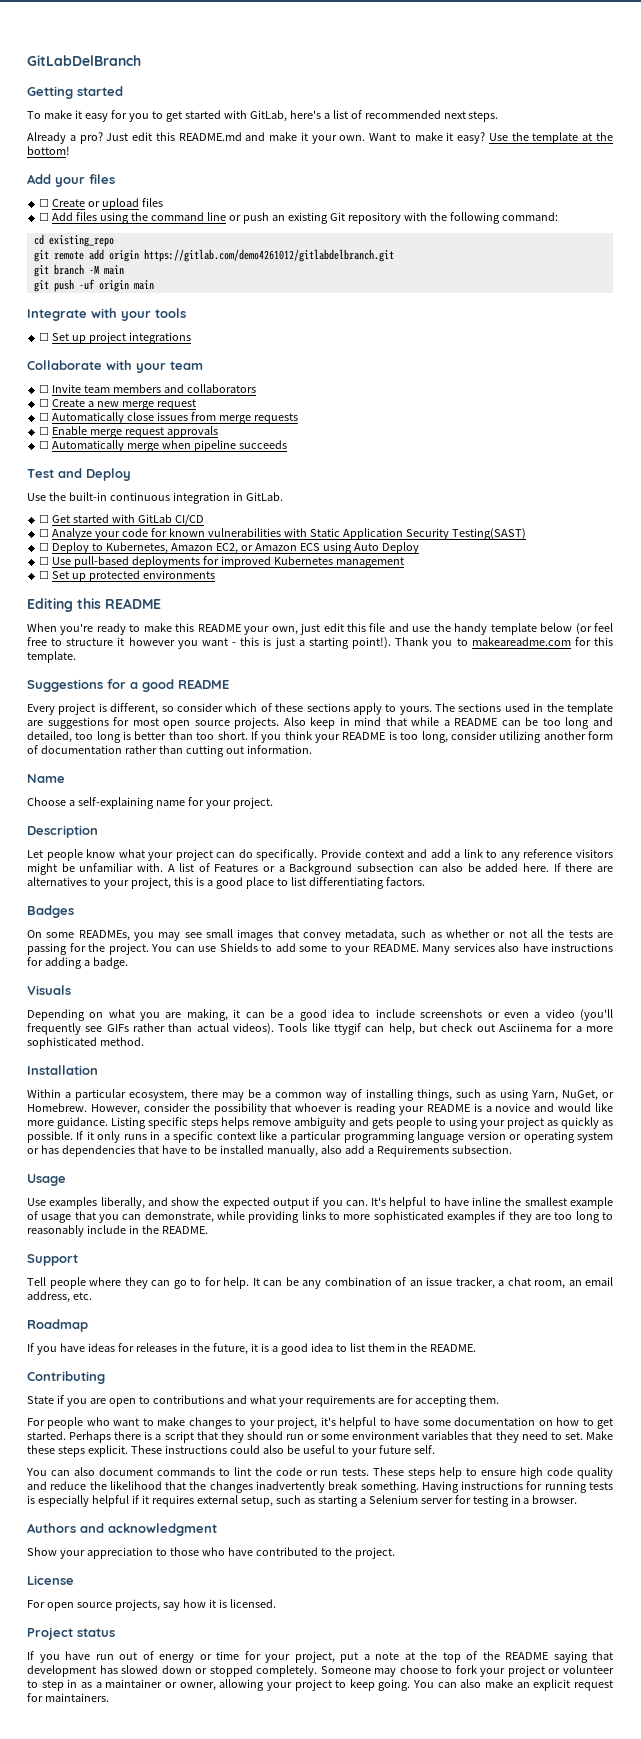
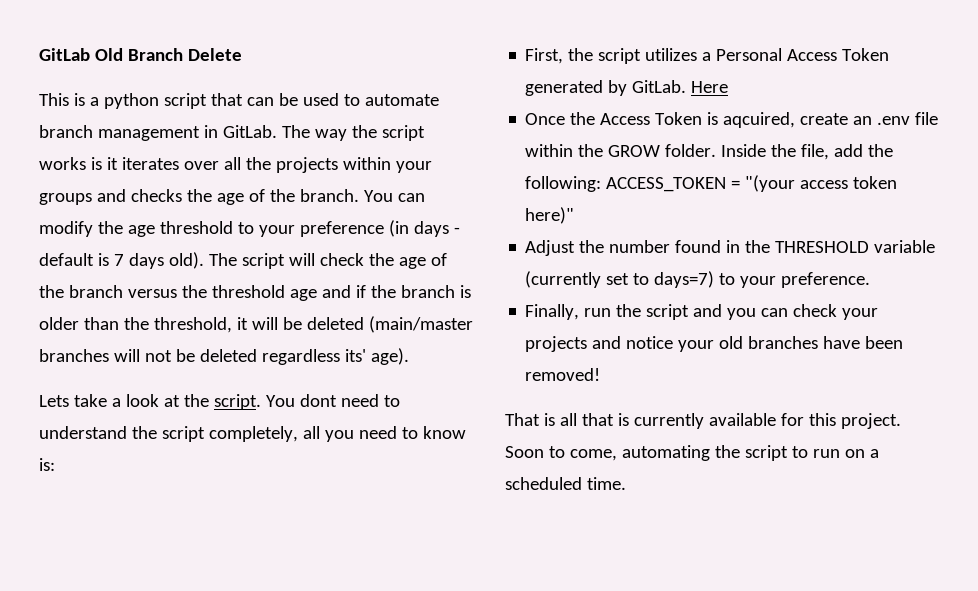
[27,55,141,66] [27,86,123,99] [27,110,499,122] [27,132,613,144] [27,146,70,155] [27,174,115,187] [39,198,163,210] [39,212,558,224] [33,234,114,247] [33,249,394,262] [33,264,124,277] [33,279,154,292] [27,308,186,321] [39,332,191,344] [27,360,203,373] [39,384,256,393] [39,398,196,410] [39,412,298,424] [39,426,218,438] [39,440,287,452] [27,468,131,481] [27,492,283,504] [39,514,204,525] [39,528,526,540] [39,542,419,554] [39,556,404,568] [39,570,215,582] [27,598,161,612] [27,623,613,635] [27,637,613,649] [27,651,76,663] [27,679,229,692] [27,703,614,715] [27,717,614,729] [27,731,613,743] [27,745,312,757] [27,774,65,783] [27,797,273,809] [27,825,98,838] [27,849,613,861] [27,863,614,875] [27,877,425,889] [27,905,74,918] [27,929,613,941] [27,943,613,955] [27,957,128,969] [27,985,71,995] [27,1009,613,1021] [27,1023,613,1035] [27,1037,144,1049] [27,1065,98,1075] [27,1089,614,1101] [27,1103,613,1115] [27,1117,613,1129] [27,1131,614,1143] [27,1145,512,1157] [27,1174,66,1186] [27,1197,613,1209] [27,1211,613,1223] [27,1225,208,1237] [27,1254,78,1266] [27,1277,613,1289] [27,1291,92,1303] [27,1319,88,1332] [27,1343,477,1355] [27,1371,105,1384] [27,1395,499,1407] [27,1417,614,1429] [27,1431,614,1443] [27,1445,435,1457] [26,1467,614,1479] [27,1481,613,1493] [27,1495,578,1507] [27,1523,217,1536] [27,1547,395,1559] [27,1575,74,1585] [27,1599,276,1611] [27,1627,115,1640] [27,1651,613,1663] [27,1665,615,1677] [27,1679,613,1691] [27,1693,109,1702] GitLabDelBranch // Getting started // To make it easy for you to get started with GitLab, here's a list of recommended next steps. // Already a pro? Just edit this README.md and make it your own. Want to make it easy? Use the template at the bottom! // Add your files // ☐ Create or upload files // ☐ Add files using the command line or push an existing Git repository with the following command: // cd existing_repo // git remote add origin https://gitlab.com/demo4261012/gitlabdelbranch.git // git branch -M main // git push -uf origin main // Integrate with your tools // ☐ Set up project integrations // Collaborate with your team // ☐ Invite team members and collaborators // ☐ Create a new merge request // ☐ Automatically close issues from merge requests // ☐ Enable merge request approvals // ☐ Automatically merge when pipeline succeeds // Test and Deploy // Use the built-in continuous integration in GitLab. // ☐ Get started with GitLab CI/CD // ☐ Analyze your code for known vulnerabilities with Static Application Security Testing(SAST) // ☐ Deploy to Kubernetes, Amazon EC2, or Amazon ECS using Auto Deploy // ☐ Use pull-based deployments for improved Kubernetes management // ☐ Set up protected environments // Editing this README // When you're ready to make this README your own, just edit this file and use the handy template below (or feel free to structure it however you want - this is just a starting point!). Thank you to makeareadme.com for this template. // Suggestions for a good README // Every project is different, so consider which of these sections apply to yours. The sections used in the template are suggestions for most open source projects. Also keep in mind that while a README can be too long and detailed, too long is better than too short. If you think your README is too long, consider utilizing another form of documentation rather than cutting out information. // Name // Choose a self-explaining name for your project. // Description // Let people know what your project can do specifically. Provide context and add a link to any reference visitors might be unfamiliar with. A list of Features or a Background subsection can also be added here. If there are alternatives to your project, this is a good place to list differentiating factors. // Badges // On some READMEs, you may see small images that convey metadata, such as whether or not all the tests are passing for the project. You can use Shields to add some to your README. Many services also have instructions for adding a badge. // Visuals // Depending on what you are making, it can be a good idea to include screenshots or even a video (you'll frequently see GIFs rather than actual videos). Tools like ttygif can help, but check out Asciinema for a more sophisticated method. // Installation // Within a particular ecosystem, there may be a common way of installing things, such as using Yarn, NuGet, or Homebrew. However, consider the possibility that whoever is reading your README is a novice and would like more guidance. Listing specific steps helps remove ambiguity and gets people to using your project as quickly as possible. If it only runs in a specific context like a particular programming language version or operating system or has dependencies that have to be installed manually, also add a Requirements subsection. // Usage // Use examples liberally, and show the expected output if you can. It's helpful to have inline the smallest example of usage that you can demonstrate, while providing links to more sophisticated examples if they are too long to reasonably include in the README. // Support // Tell people where they can go to for help. It can be any combination of an issue tracker, a chat room, an email address, etc. // Roadmap // If you have ideas for releases in the future, it is a good idea to list them in the README. // Contributing // State if you are open to contributions and what your requirements are for accepting them. // For people who want to make changes to your project, it's helpful to have some documentation on how to get started. Perhaps there is a script that they should run or some environment variables that they need to set. Make these steps explicit. These instructions could also be useful to your future self. // You can also document commands to lint the code or run tests. These steps help to ensure high code quality and reduce the likelihood that the changes inadvertently break something. Having instructions for running tests is especially helpful if it requires external setup, such as starting a Selenium server for testing in a browser. // Authors and acknowledgment // Show your appreciation to those who have contributed to the project. // License // For open source projects, say how it is licensed. // Project status // If you have run out of energy or time for your project, put a note at the top of the README saying that development has slowed down or stopped completely. Someone may choose to fork your project or volunteer to step in as a maintainer or owner, allowing your project to keep going. You can also make an explicit request for maintainers. -> [39,48,242,61] [39,93,439,109] [39,125,425,141] [39,157,432,173] [39,189,425,205] [39,220,460,237] [39,252,447,269] [39,285,471,301] [39,316,473,333] [39,348,409,365] [39,394,400,410] [39,426,466,442] [39,458,55,471] [525,48,890,64] [525,80,729,96] [525,112,939,128] [525,144,894,160] [525,175,898,192] [525,207,575,224] [525,240,936,256] [525,271,871,288] [525,304,879,320] [525,336,904,352] [525,368,601,381] [505,413,901,429] [505,445,879,461] [505,477,626,490] GitLab Old Branch Delete // This is a python script that can be used to automate branch management in GitLab. The way the script works is it iterates over all the projects within your groups and checks the age of the branch. You can modify the age threshold to your preference (in days - default is 7 days old). The script will check the age of the branch versus the threshold age and if the branch is older than the threshold, it will be deleted (main/master branches will not be deleted regardless its' age). // Lets take a look at the script. You dont need to understand the script completely, all you need to know is: // First, the script utilizes a Personal Access Token generated by GitLab. Here // Once the Access Token is aqcuired, create an .env file within the GROW folder. Inside the file, add the following: ACCESS_TOKEN = "(your access token here)" // Adjust the number found in the THRESHOLD variable (currently set to days=7) to your preference. // Finally, run the script and you can check your projects and notice your old branches have been removed! // That is all that is currently available for this project. Soon to come, automating the script to run on a scheduled time.

